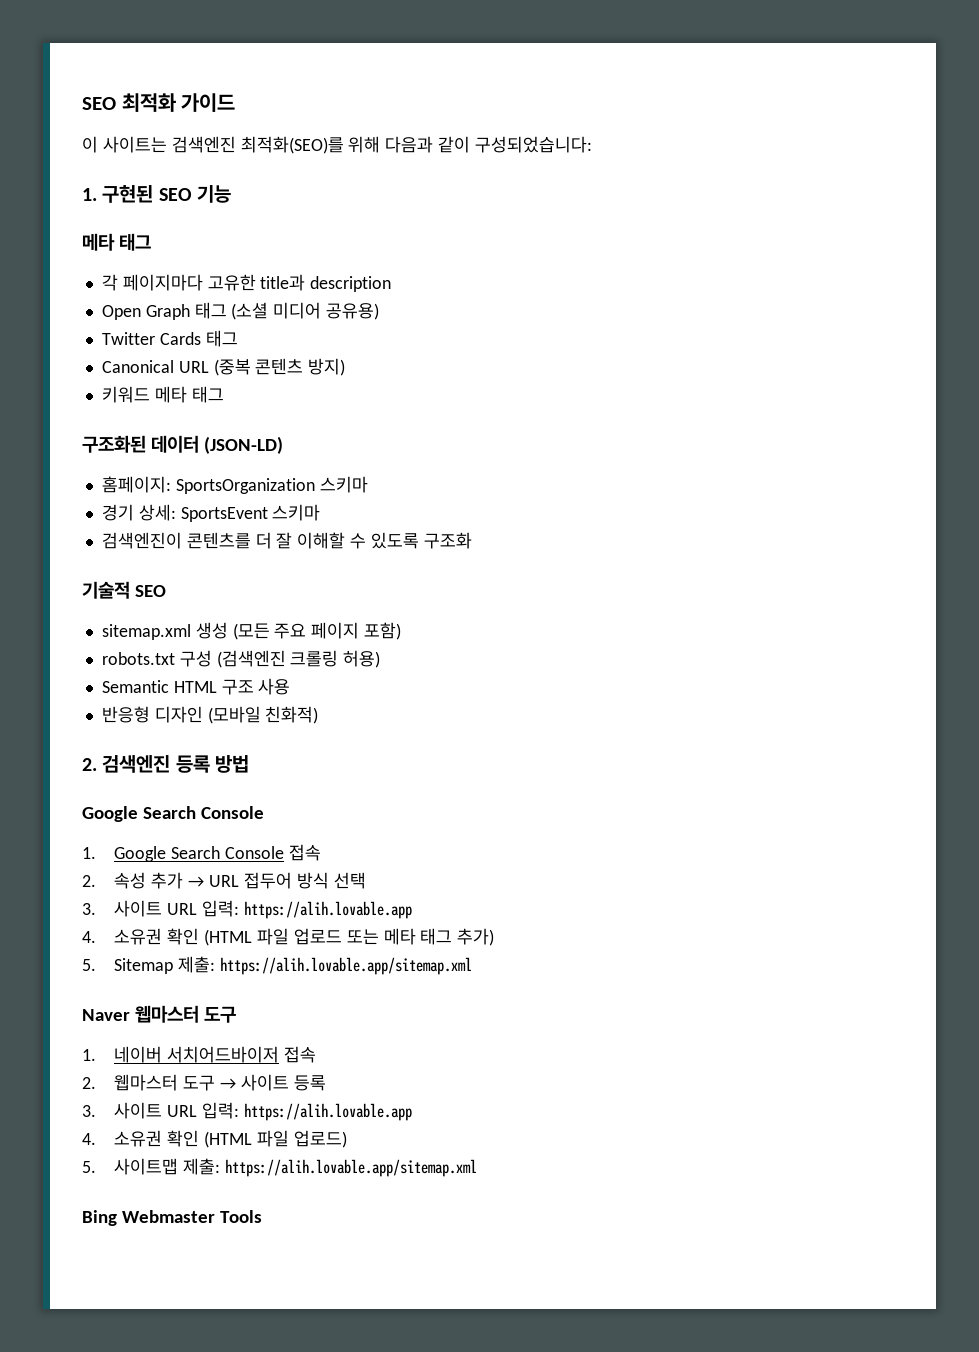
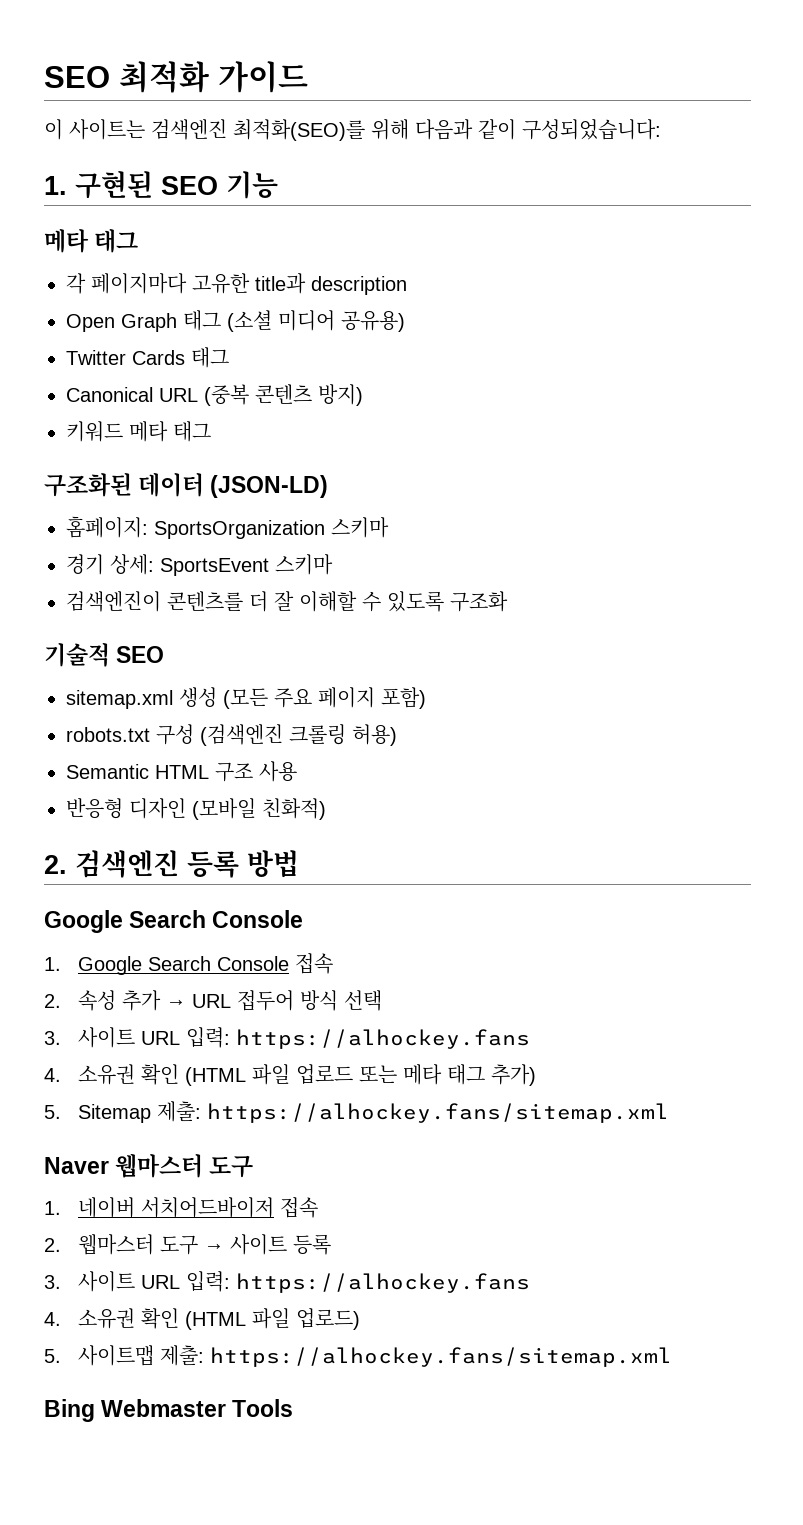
[243,901,412,919] https://alih.lovable.app -> [235,1029,530,1049] https://alhockey.fans
[220,957,473,975] https://alih.lovable.app/sitemap.xml -> [206,1103,669,1123] https://alhockey.fans/sitemap.xml
[243,1103,412,1121] https://alih.lovable.app -> [235,1273,530,1293] https://alhockey.fans
[225,1159,478,1177] https://alih.lovable.app/sitemap.xml -> [209,1347,672,1367] https://alhockey.fans/sitemap.xml

